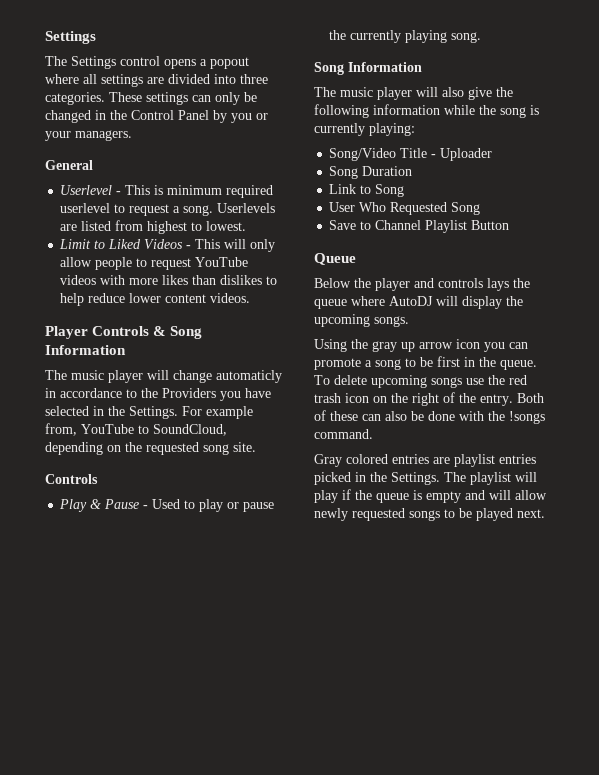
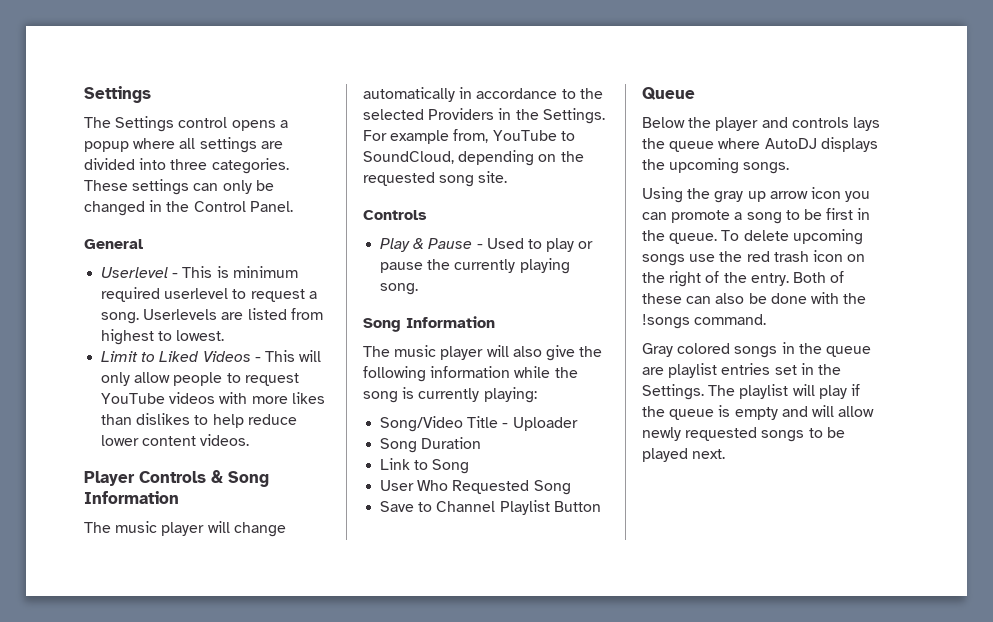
[210,57,249,69] popout -> [84,141,129,152] popup
[178,110,268,123] [45,130,132,141] Panel by you or your managers. -> [249,201,293,212] Panel.
[216,370,282,383] automaticly -> [363,87,455,102] automatically
[162,388,271,401] [45,406,89,416] Providers you have selected -> [363,108,495,120] selected Providers
[436,296,502,309] will display -> [820,137,878,152] displays
[392,454,429,464] entries -> [734,342,871,358] songs in the queue
[314,472,351,485] picked -> [774,365,797,375] set

